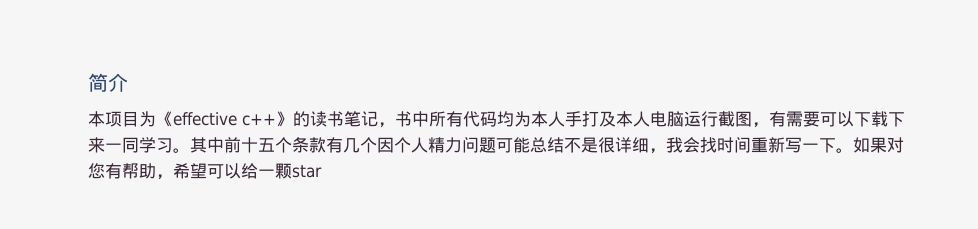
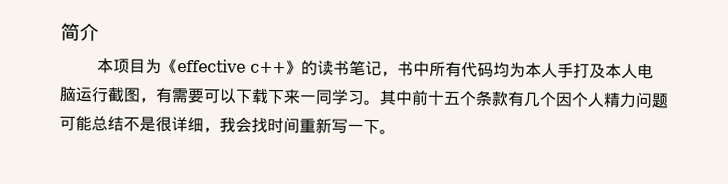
[853,137,904,153] [88,163,322,180] 如果对您有帮助，希望可以给一颗star -> (396, 132) none

